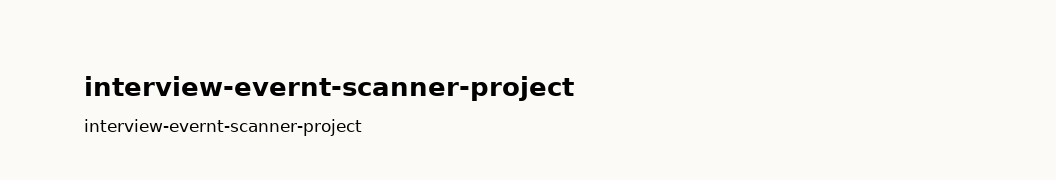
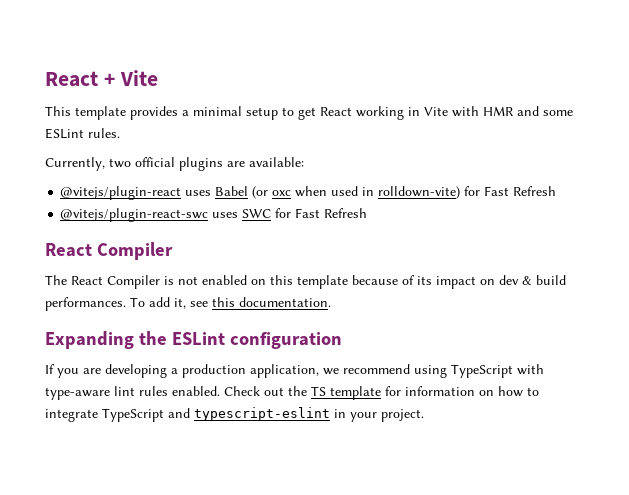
[84,76,574,101] [84,119,362,136] interview-evernt-scanner-project // interview-evernt-scanner-project -> [45,70,158,87] [45,106,573,120] [45,128,120,139] [45,157,304,171] [60,186,557,200] [60,208,368,222] [45,242,173,260] [45,275,566,289] [45,297,331,311] [45,331,342,349] [45,364,544,378] [45,386,539,400] [45,407,424,422] React + Vite // This template provides a minimal setup to get React working in Vite with HMR and some ESLint rules. // Currently, two official plugins are available: // @vitejs/plugin-react uses Babel (or oxc when used in rolldown-vite) for Fast Refresh // @vitejs/plugin-react-swc uses SWC for Fast Refresh // React Compiler // The React Compiler is not enabled on this template because of its impact on dev & build performances. To add it, see this documentation. // Expanding the ESLint configuration // If you are developing a production application, we recommend using TypeScript with type-aware lint rules enabled. Check out the TS template for information on how to integrate TypeScript and typescript-eslint in your project.

